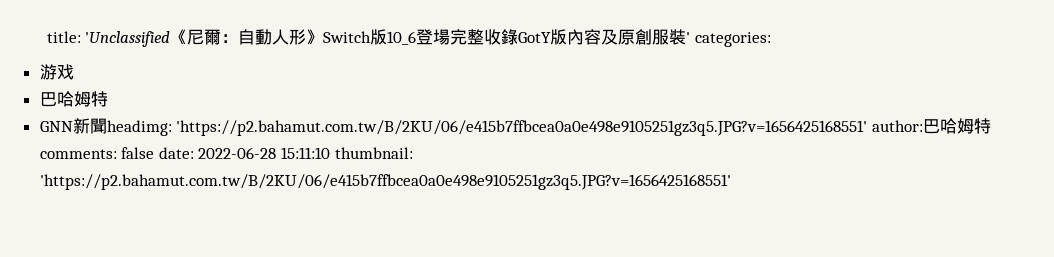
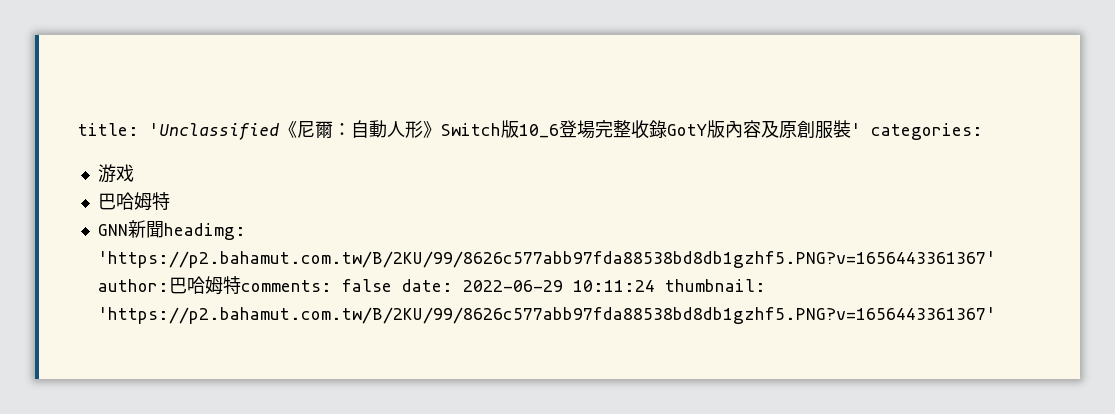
[176,120,868,136] 'https://p2.bahamut.com.tw/B/2KU/06/e415b7ffbcea0a0e498e9105251gz3q5.JPG?v=1656425168551' -> [97,251,996,268] 'https://p2.bahamut.com.tw/B/2KU/99/8626c577abb97fda88538bd8db1gzhf5.PNG?v=1656443361367'
[198,147,413,159] [39,174,731,190] 2022-06-28 15:11:10 thumbnail: 'https://p2.bahamut.com.tw/B/2KU/06/e415b7ffbcea0a0e498e9105251gz3q5.JPG?v=1656425168551' -> [462,279,766,292] [97,307,996,324] 2022-06-29 10:11:24 thumbnail: 'https://p2.bahamut.com.tw/B/2KU/99/8626c577abb97fda88538bd8db1gzhf5.PNG?v=1656443361367'

